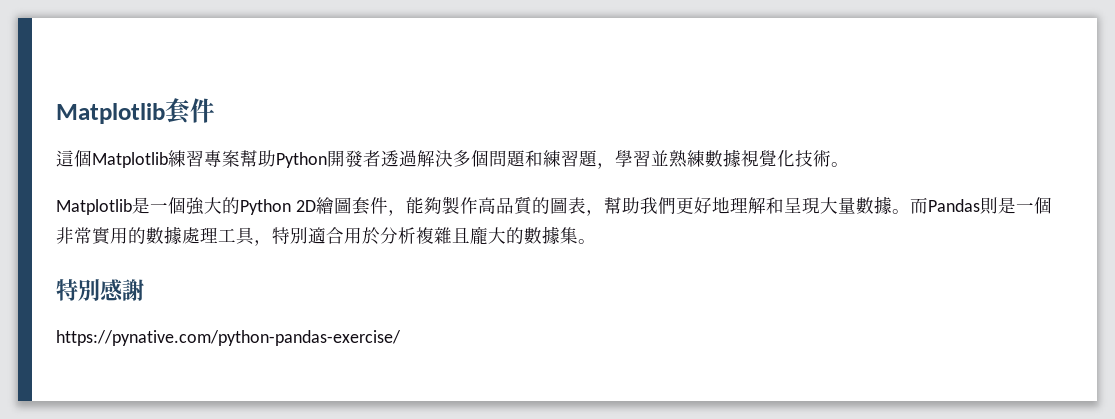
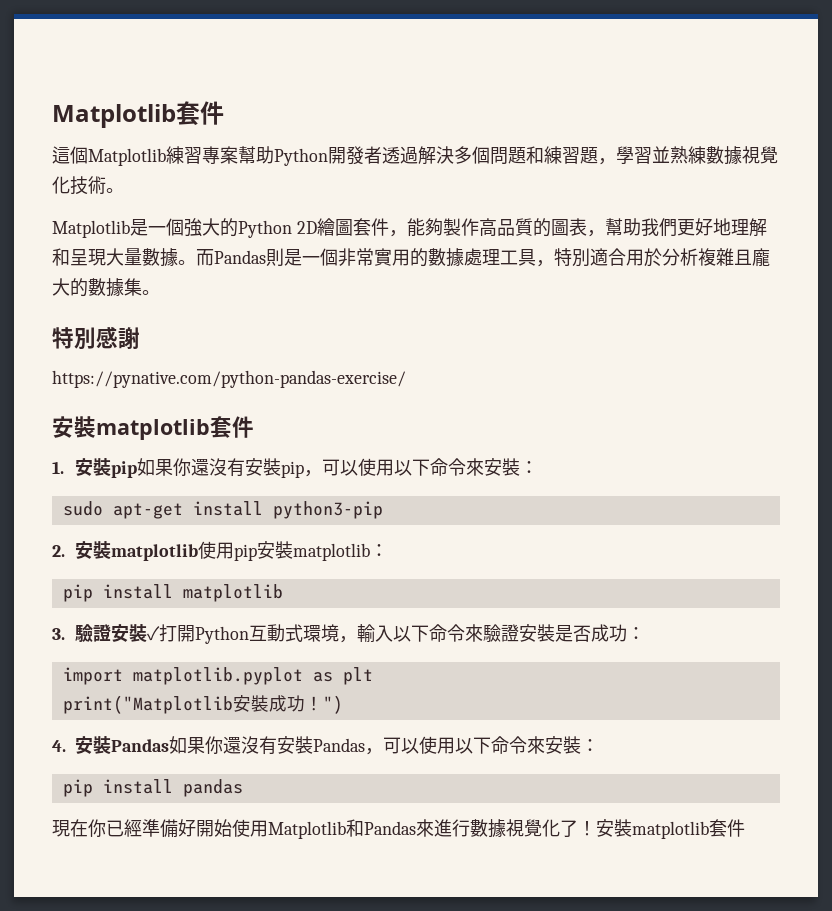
(401, 338) none -> [52,416,254,440] [52,458,538,478] [62,501,383,519] [52,541,388,561] [62,584,283,602] [52,624,645,644] [62,667,373,685] [62,695,343,714] [52,736,599,755] [62,779,243,797] [52,819,745,839] // 安裝matplotlib套件 // 1.安裝pip如果你還沒有安裝pip，可以使用以下命令來安裝： // sudo apt-get install python3-pip // 2.安裝matplotlib使用pip安裝matplotlib： // pip install matplotlib // 3.驗證安裝✓打開Python互動式環境，輸入以下命令來驗證安裝是否成功： // import matplotlib.pyplot as plt // print("Matplotlib安裝成功！") // 4.安裝Pandas如果你還沒有安裝Pandas，可以使用以下命令來安裝： // pip install pandas // 現在你已經準備好開始使用Matplotlib和Pandas來進行數據視覺化了！安裝matplotlib套件

